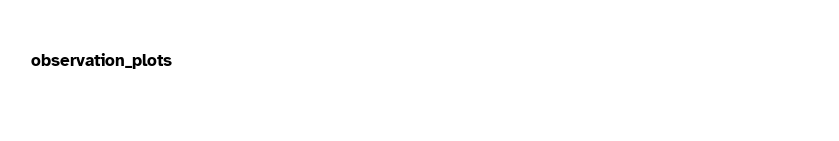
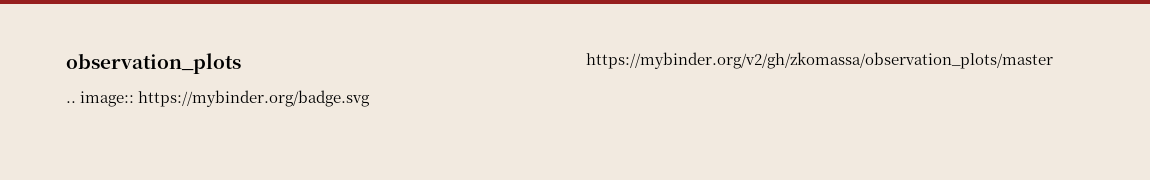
(172, 61) none -> [66,90,371,107] [586,52,1053,69] // .. image:: https://mybinder.org/badge.svg https://mybinder.org/v2/gh/zkomassa/observation_plots/master

